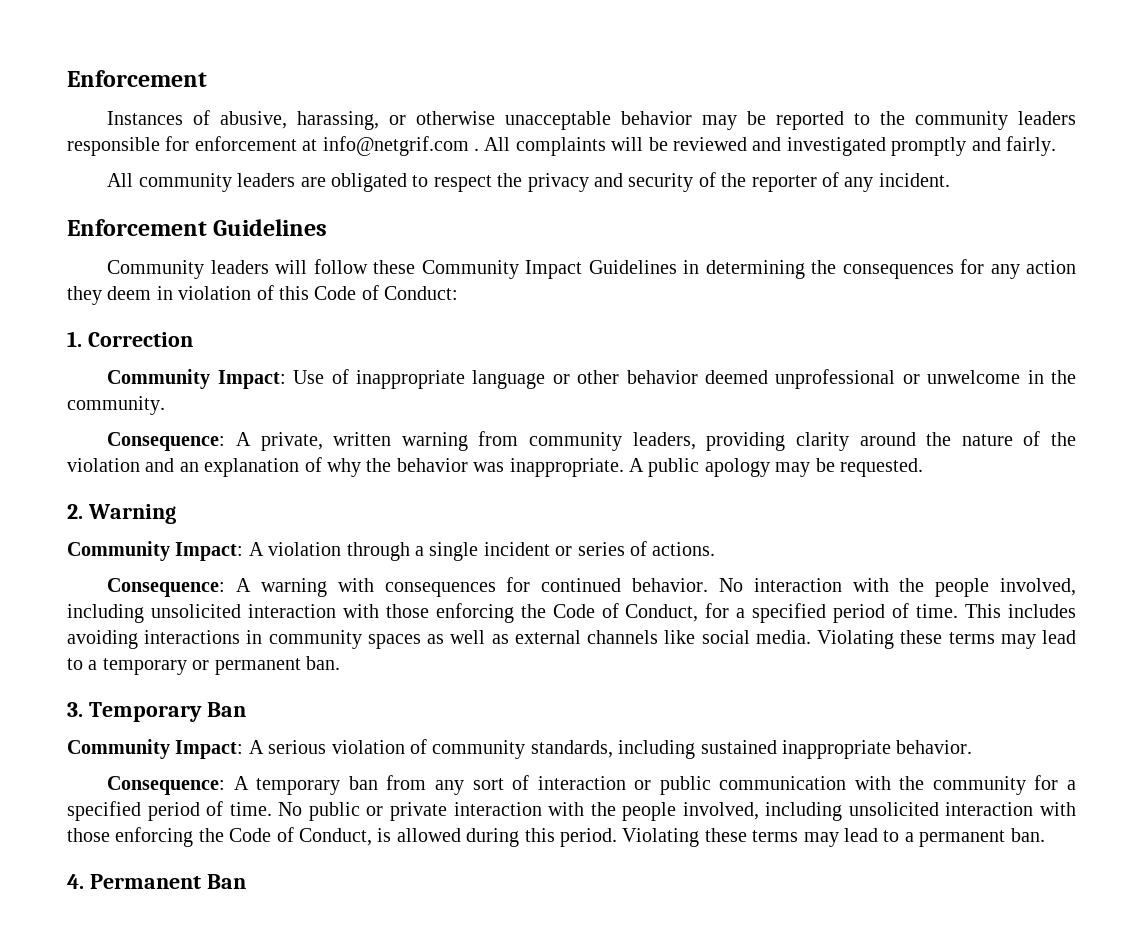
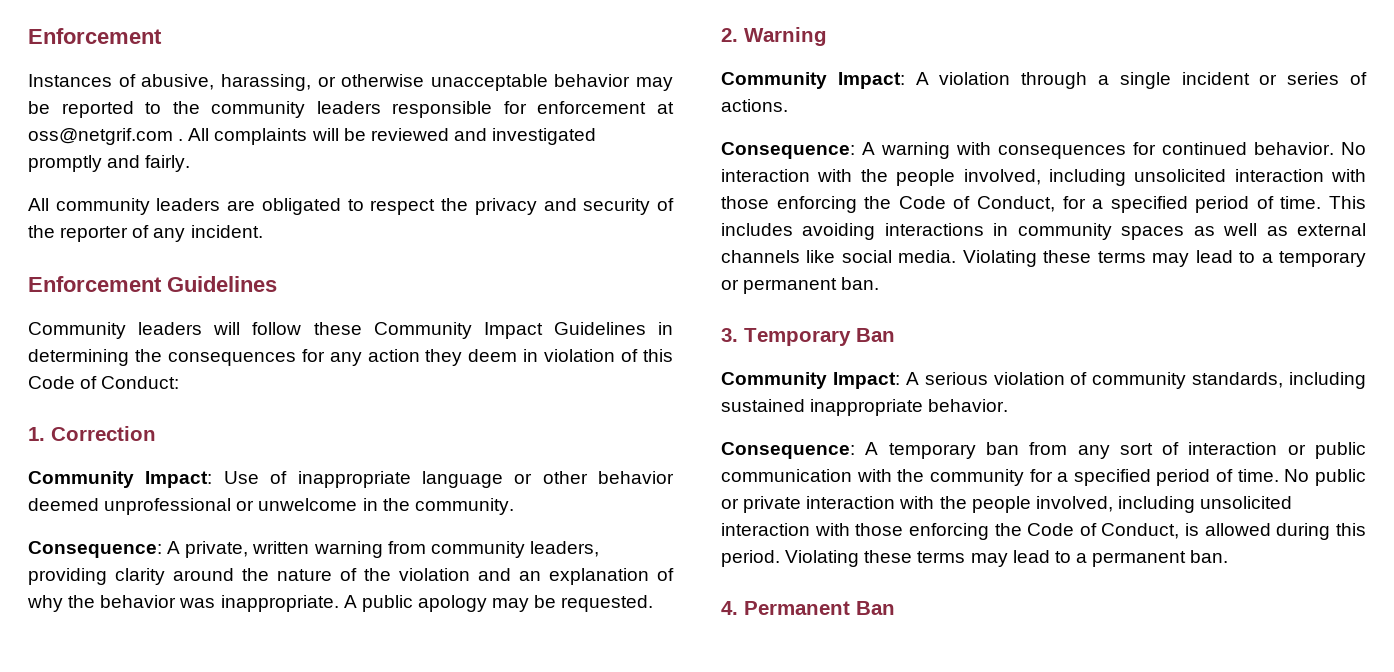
[322,136,469,156] info@netgrif.com -> [28,128,173,145] oss@netgrif.com

